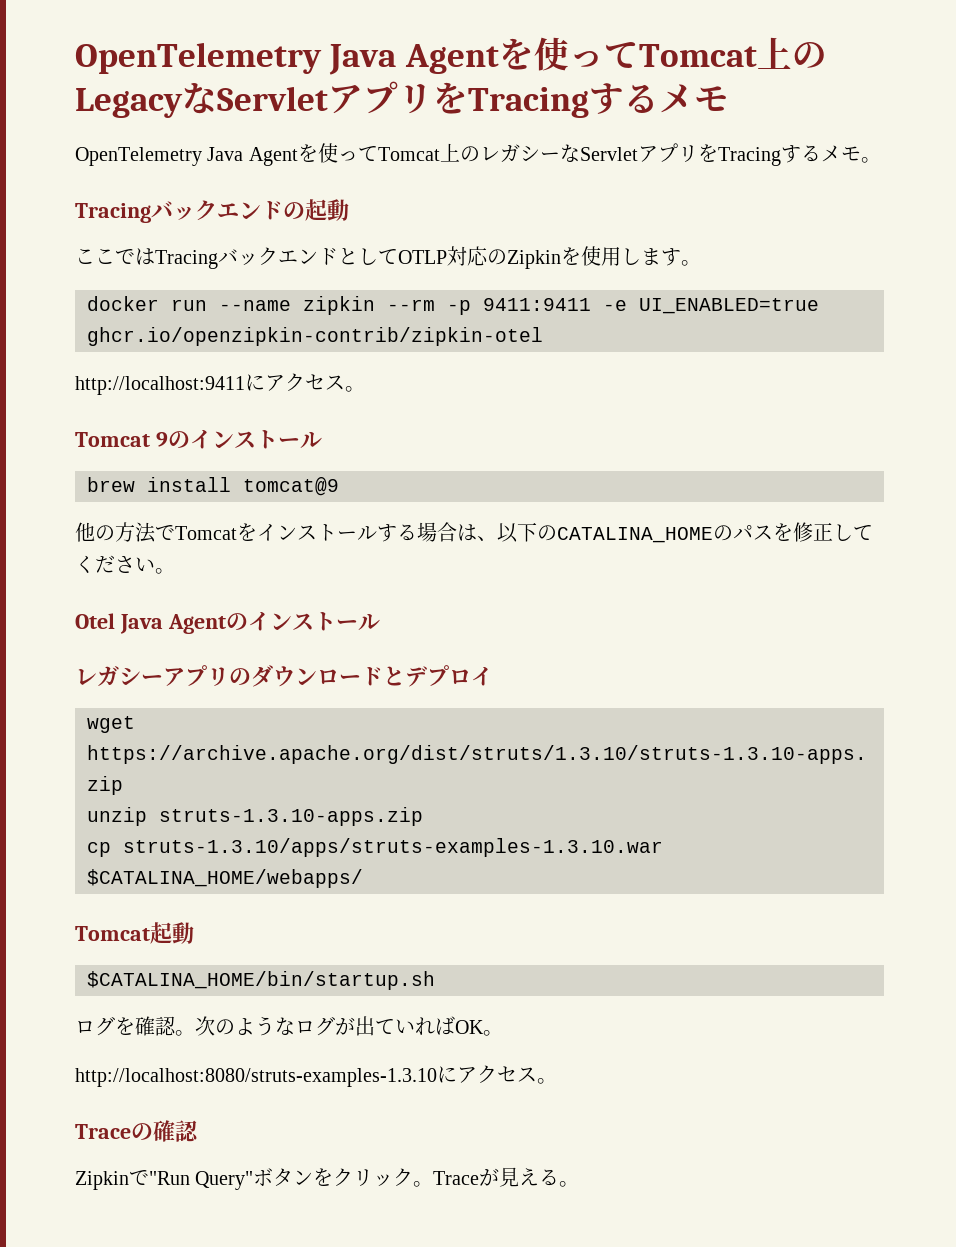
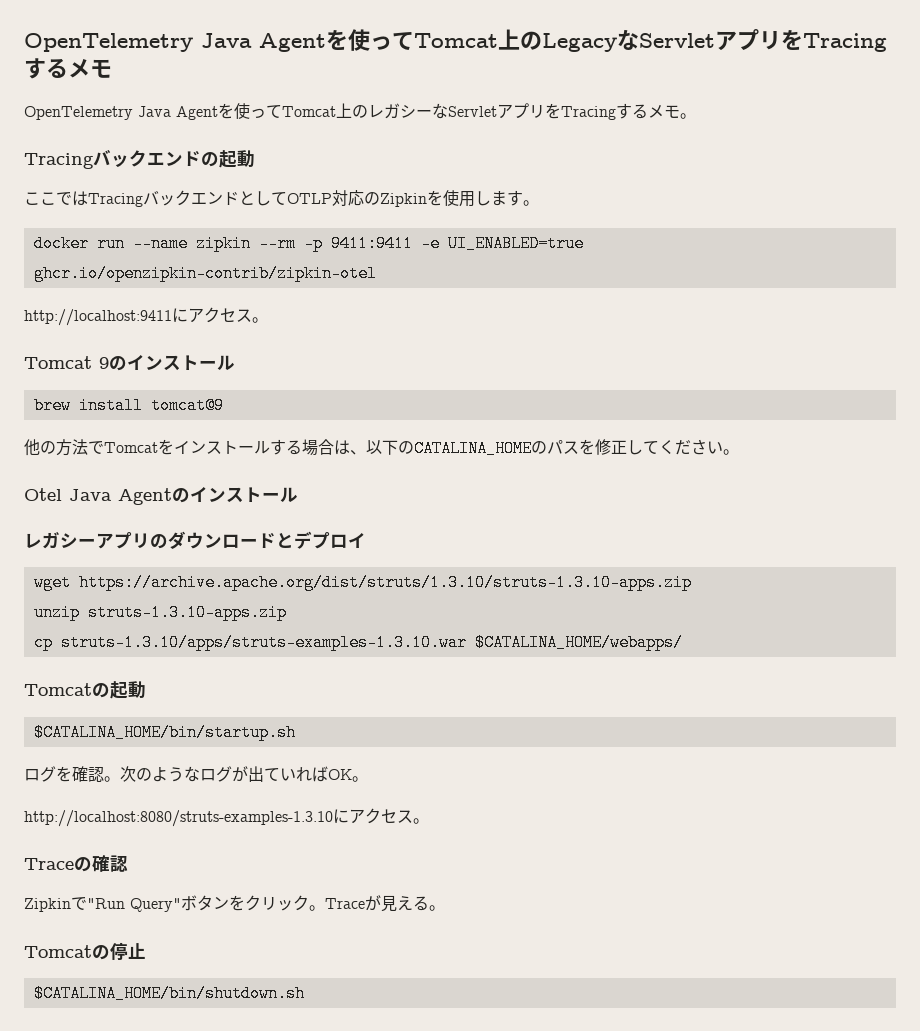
(150, 933) none -> [92,683,110,698] の
(580, 1184) none -> [24,942,146,960] [33,985,305,1002] // Tomcatの停止 // $CATALINA_HOME/bin/shutdown.sh

